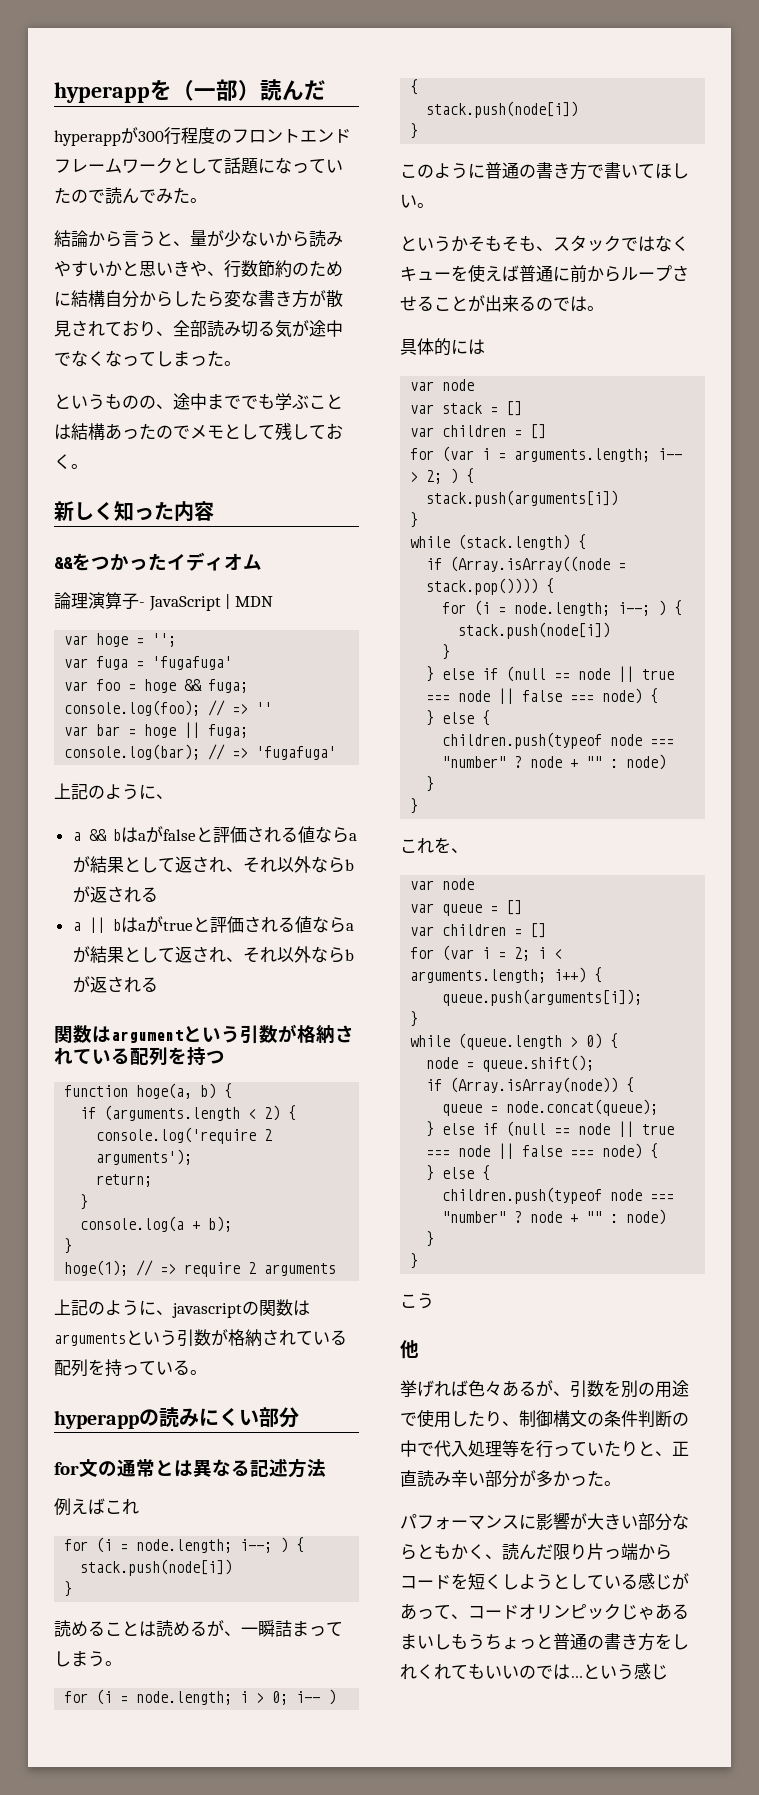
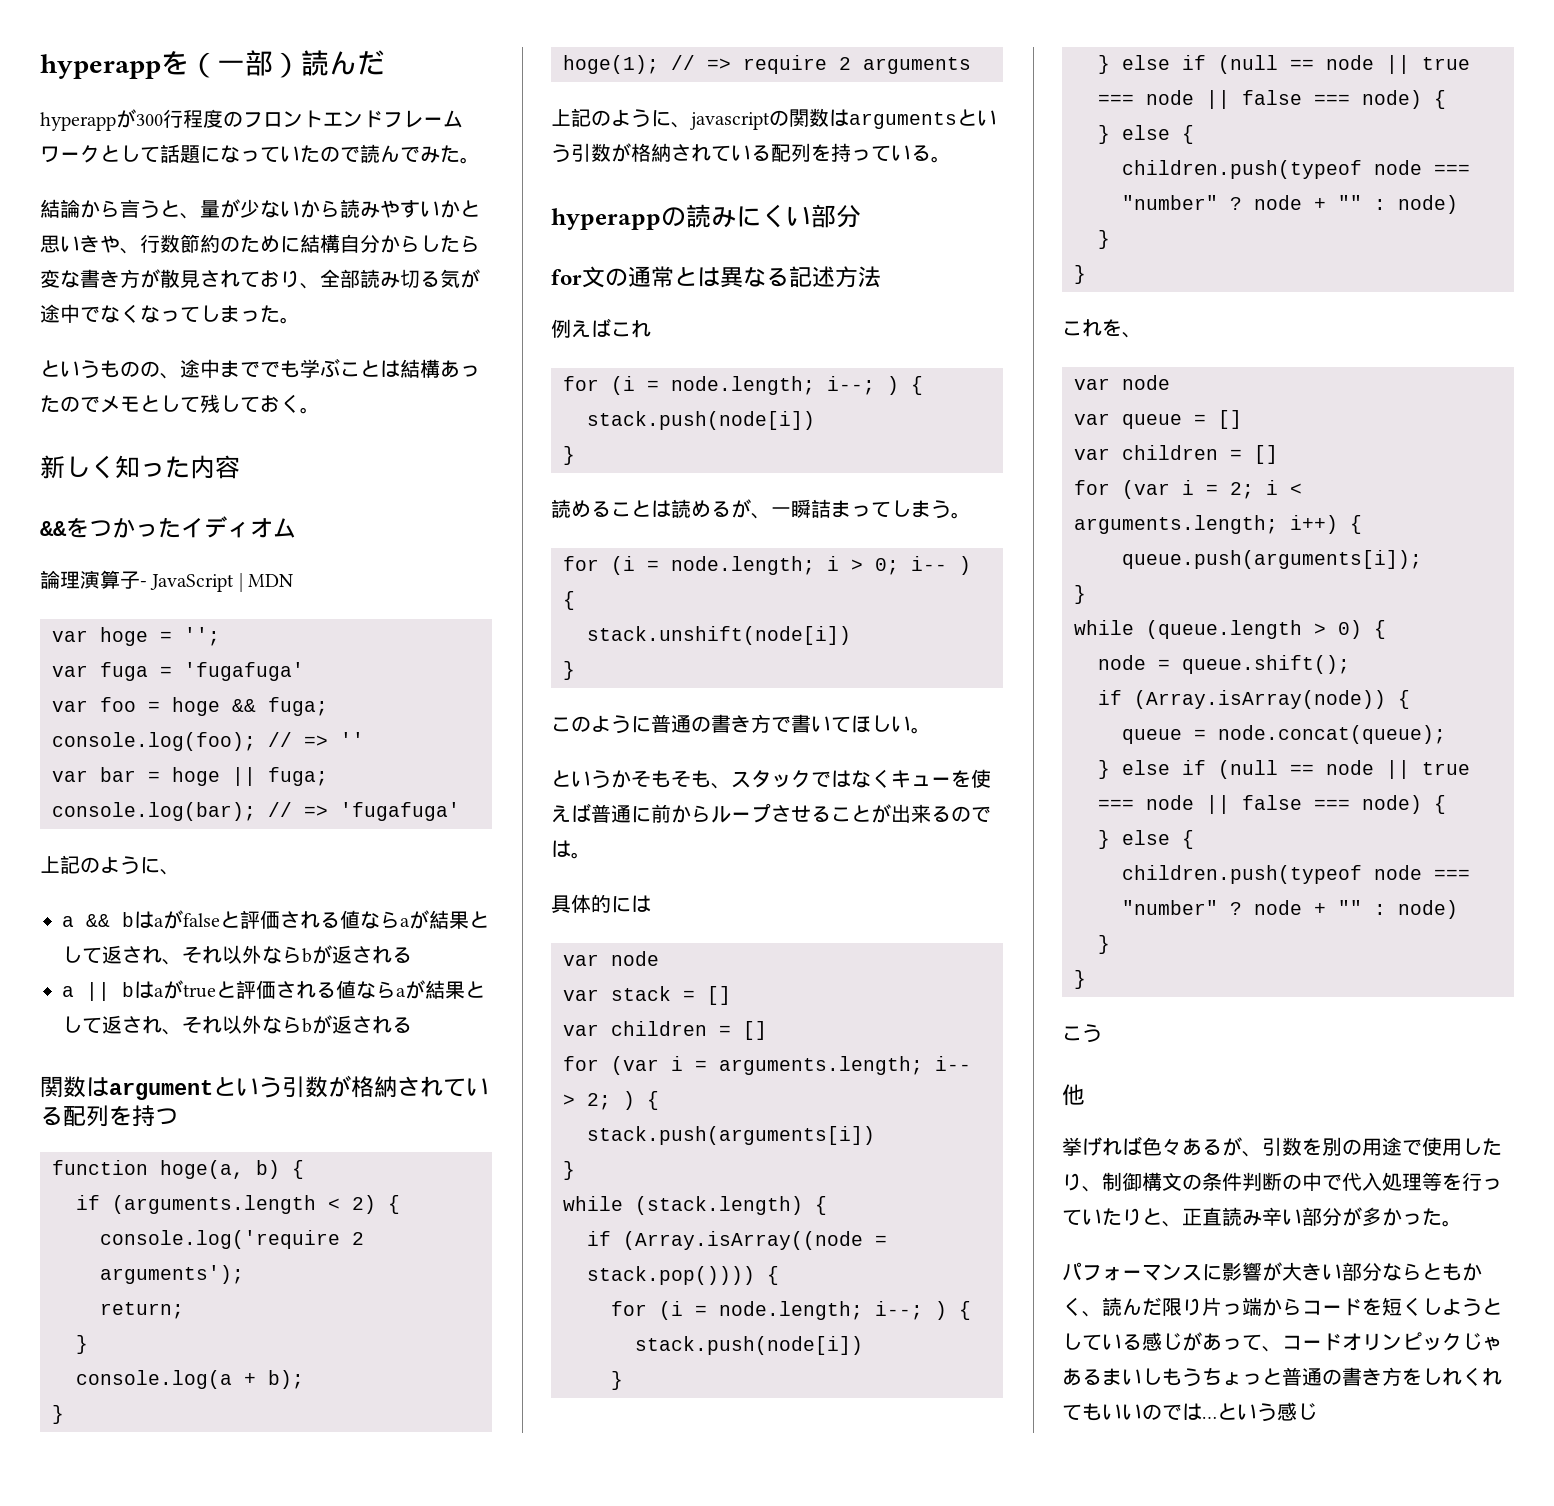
[426,101,579,118] stack.push(node[i]) -> [587,626,851,645] stack.unshift(node[i])

